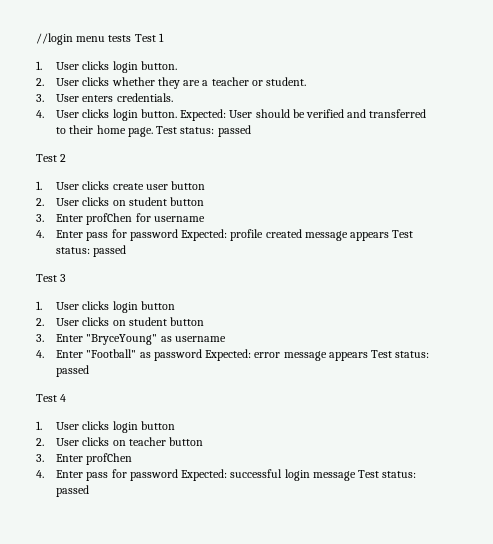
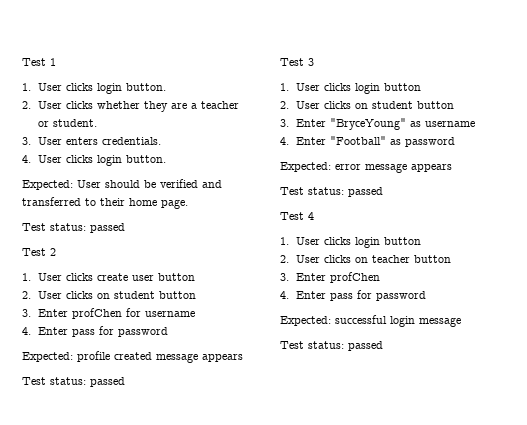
[36,33,132,45] //login menu tests -> (22, 62) none
(177, 113) none -> (167, 159) //
(153, 132) none -> (188, 204) //
(178, 235) none -> (169, 332) //
(389, 236) none -> (243, 358) //
(202, 355) none -> (456, 142) //
(368, 356) none -> (452, 168) //
(178, 475) none -> (427, 296) //
(356, 476) none -> (461, 322) //

